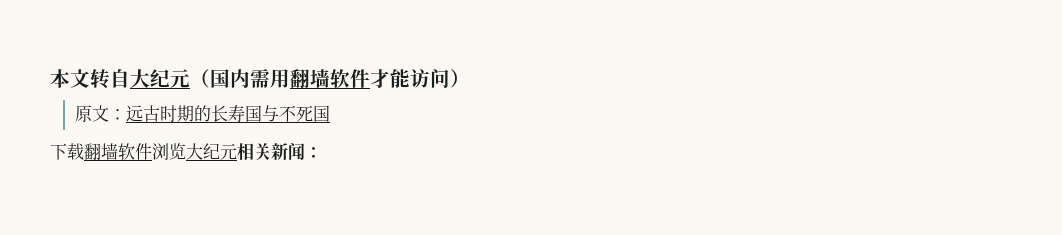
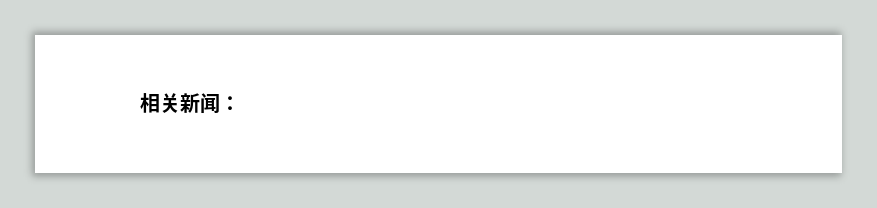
[50,68,470,89] [74,105,330,122] [50,143,237,160] 本文转自大纪元（国内需用翻墙软件才能访问） // 原文：远古时期的长寿国与不死国 // 下载翻墙软件浏览大纪元 -> (140, 103) none

